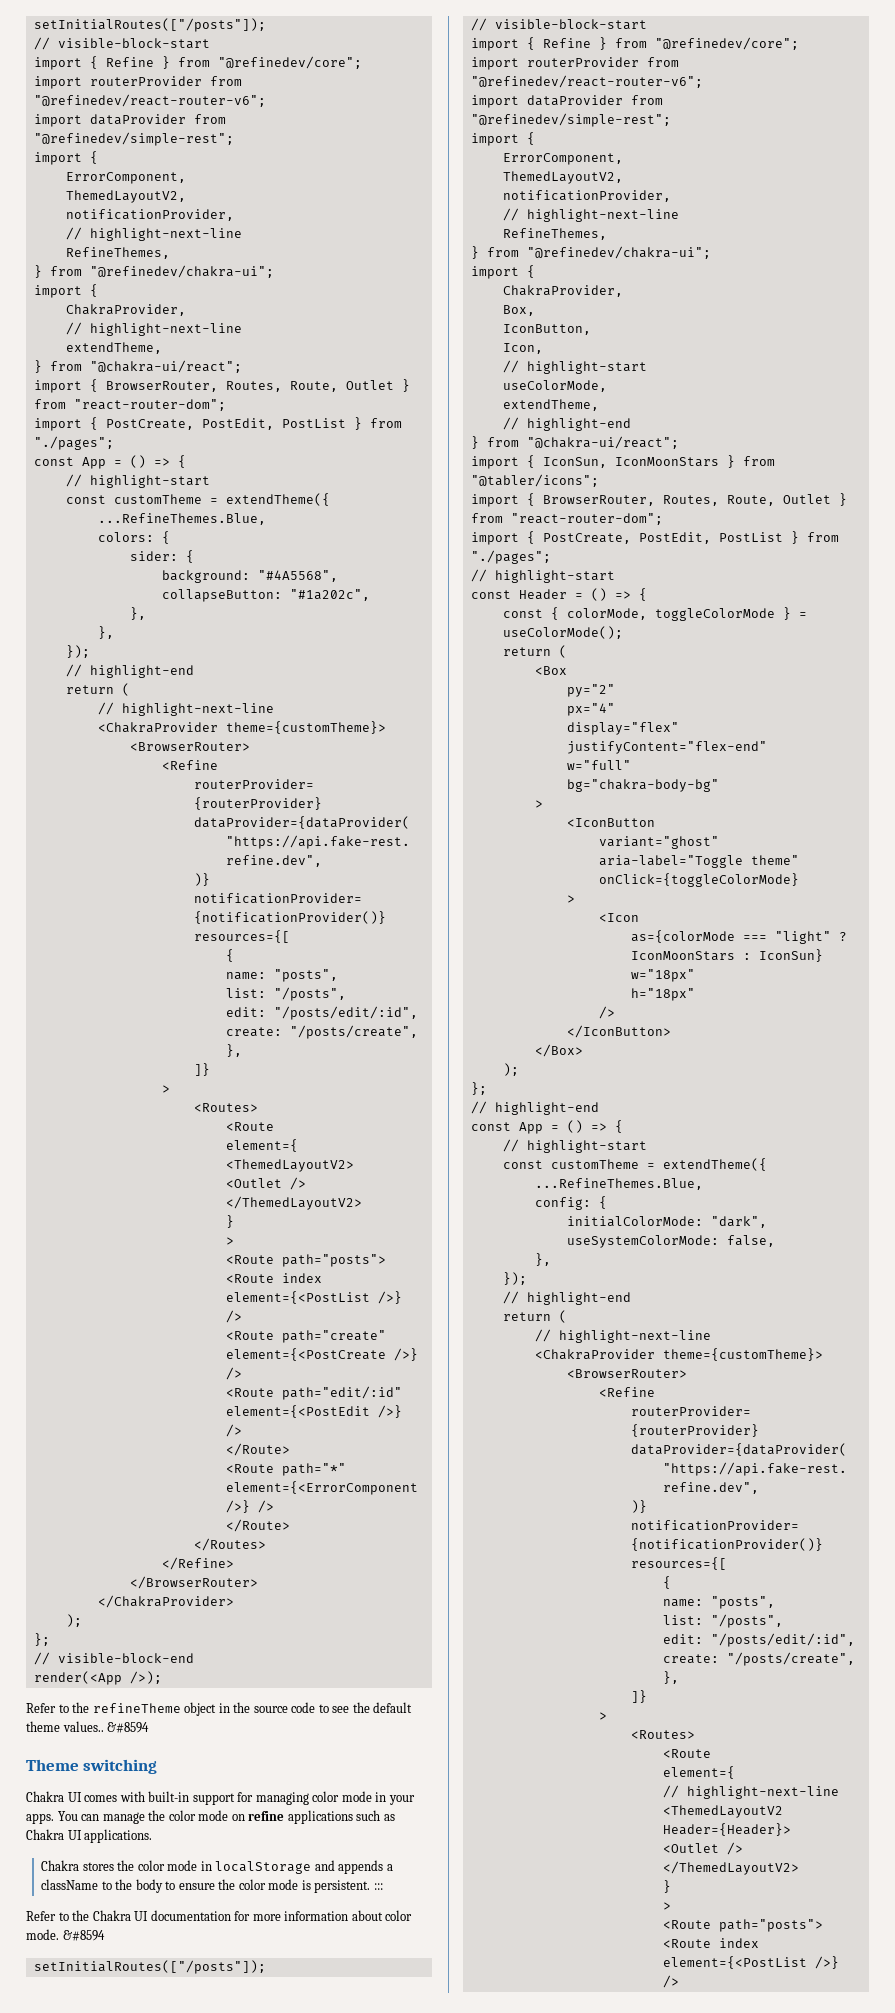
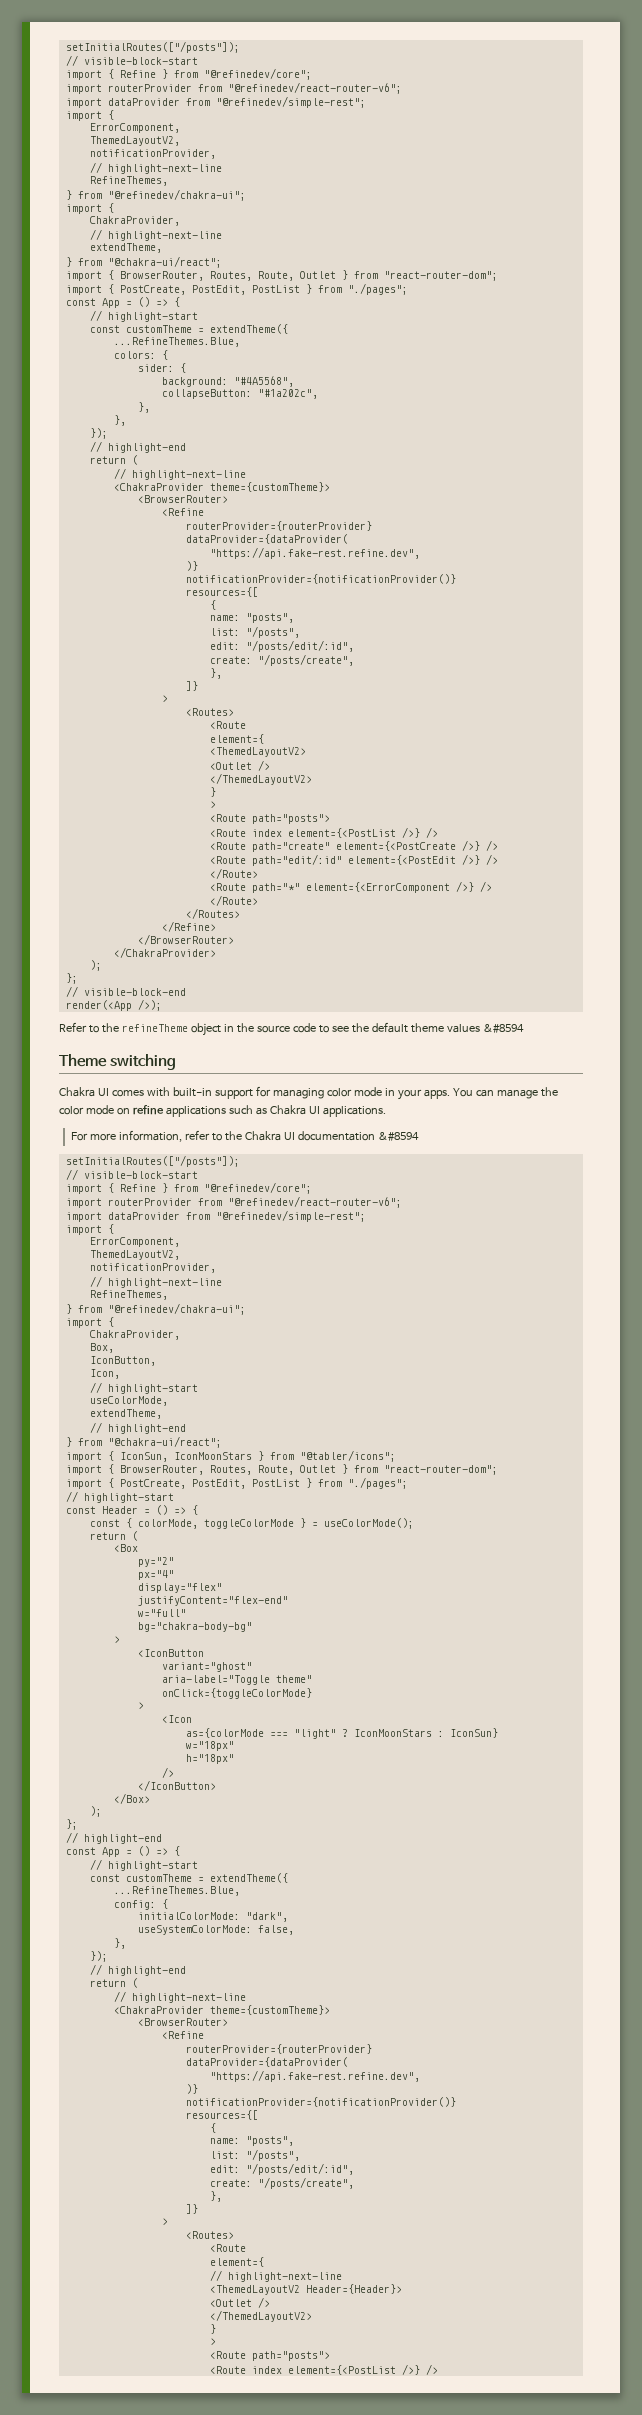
[62,1721,104,1732] values.. -> [446,1024,480,1033] values
[41,1860,393,1874] [41,1879,383,1893] [26,1911,56,1921] Chakra stores the color mode in localStorage and appends a className to the body to ensure the color mode is persistent. ::: // Refer -> [71,1130,211,1142] For more information, refer
[234,1910,413,1921] [26,1929,59,1940] for more information about color mode. -> (375, 1136) none

